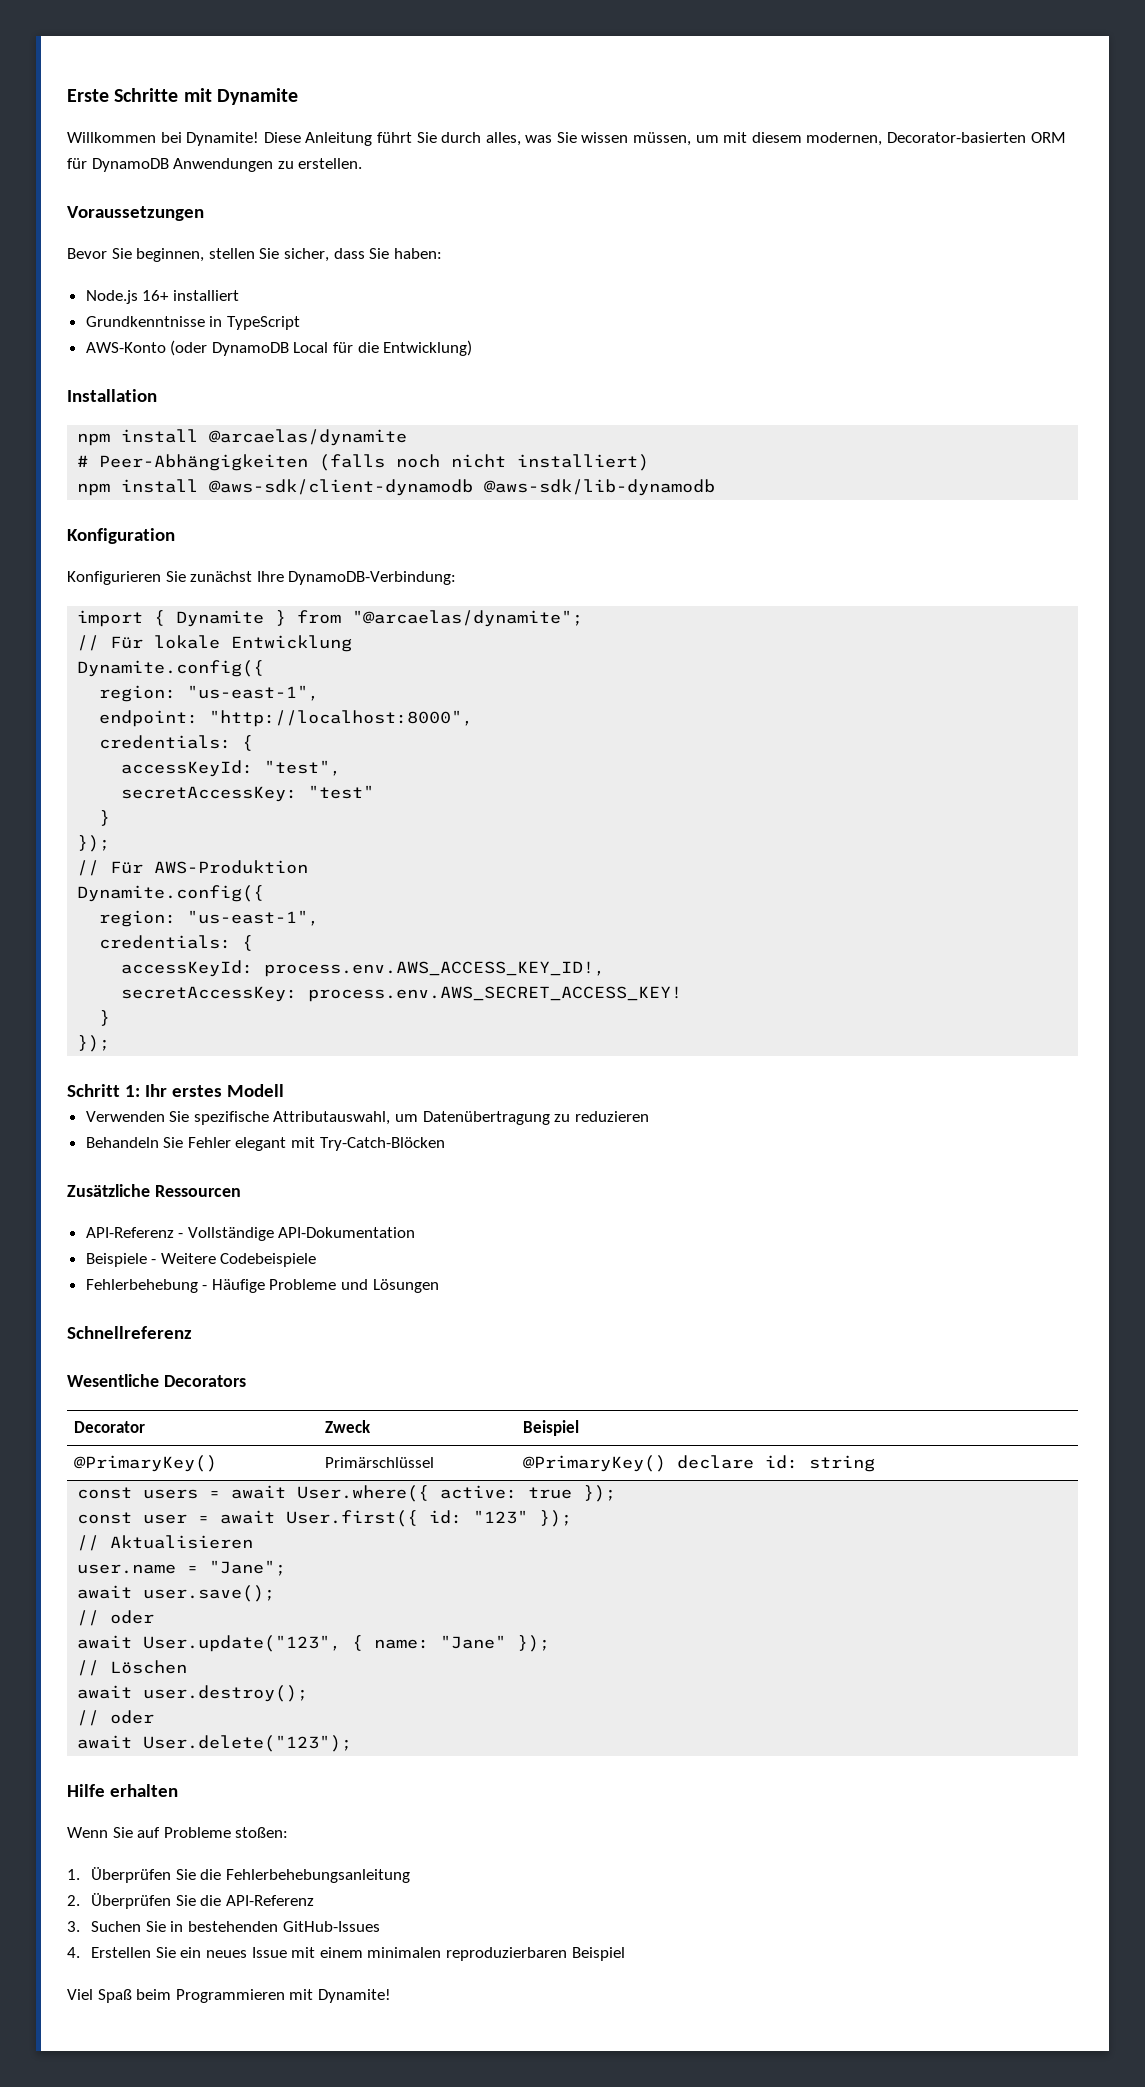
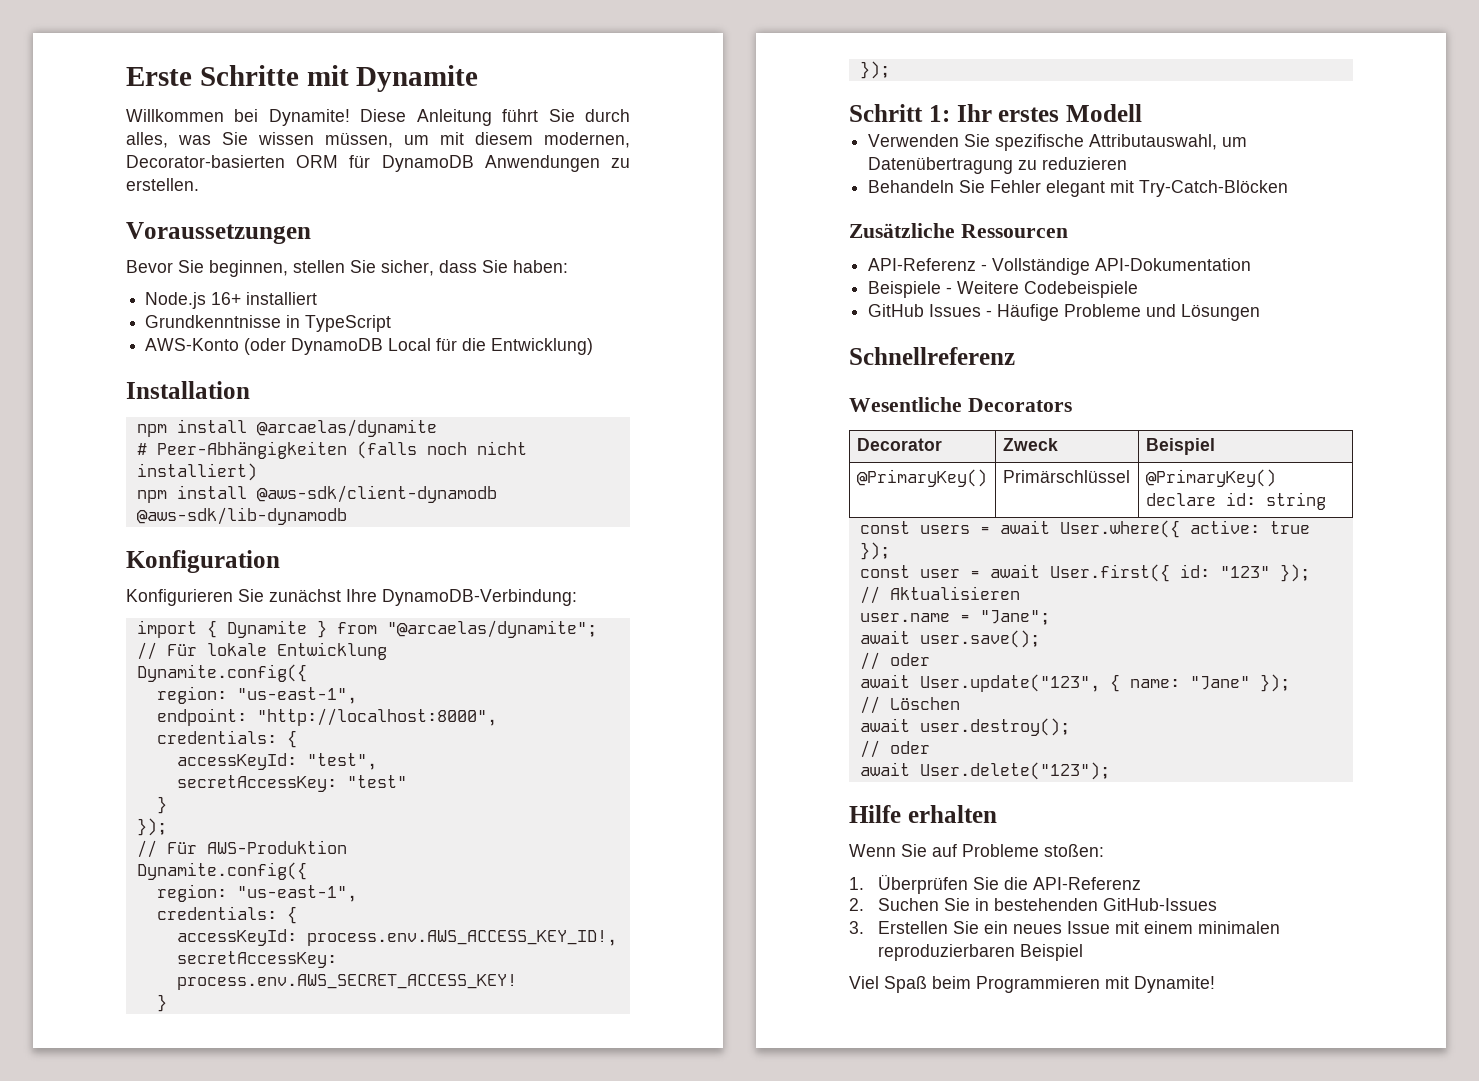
[85,1279,198,1293] Fehlerbehebung -> [868,304,982,317] GitHub Issues
[226,1869,411,1883] [67,1893,222,1909] Fehlerbehebungsanleitung // 2. Überprüfen Sie die -> (1029, 883) none
[67,1921,80,1932] 3. -> [849,898,864,911] 2.
[67,1947,80,1958] 4. -> [849,921,864,934] 3.

